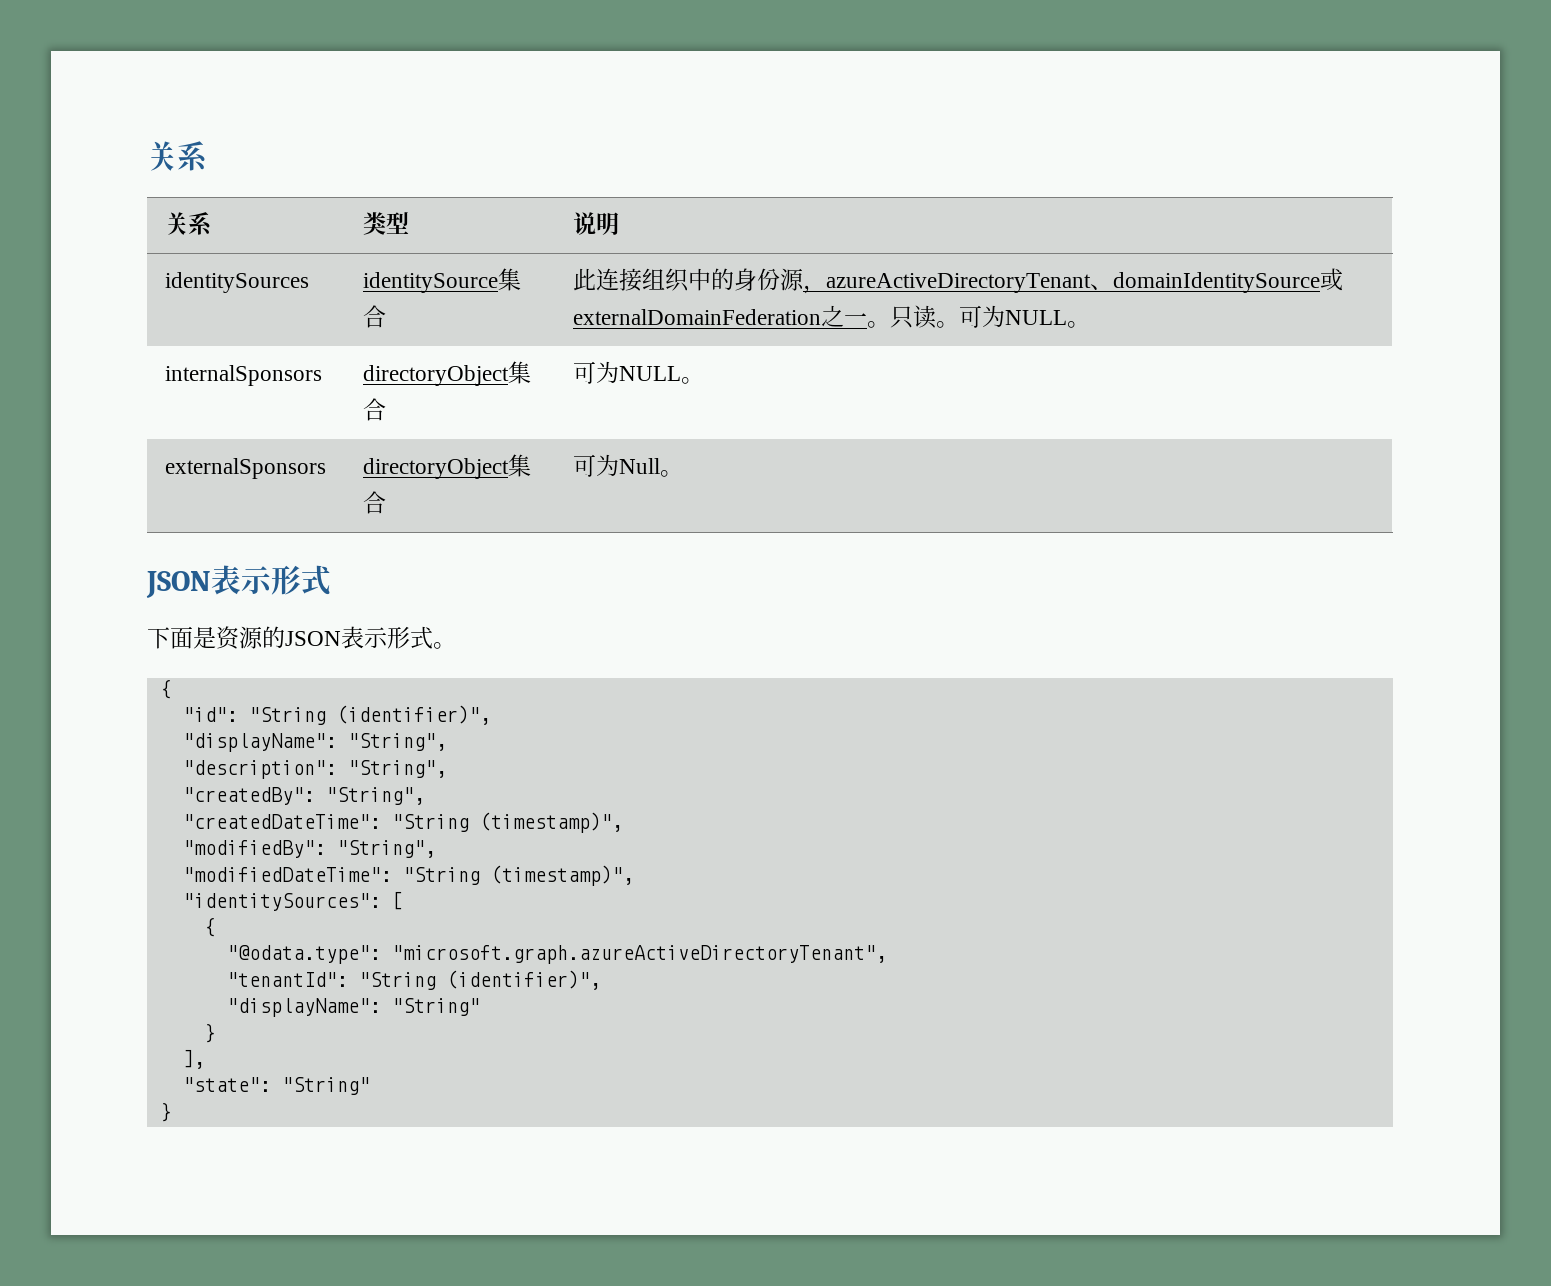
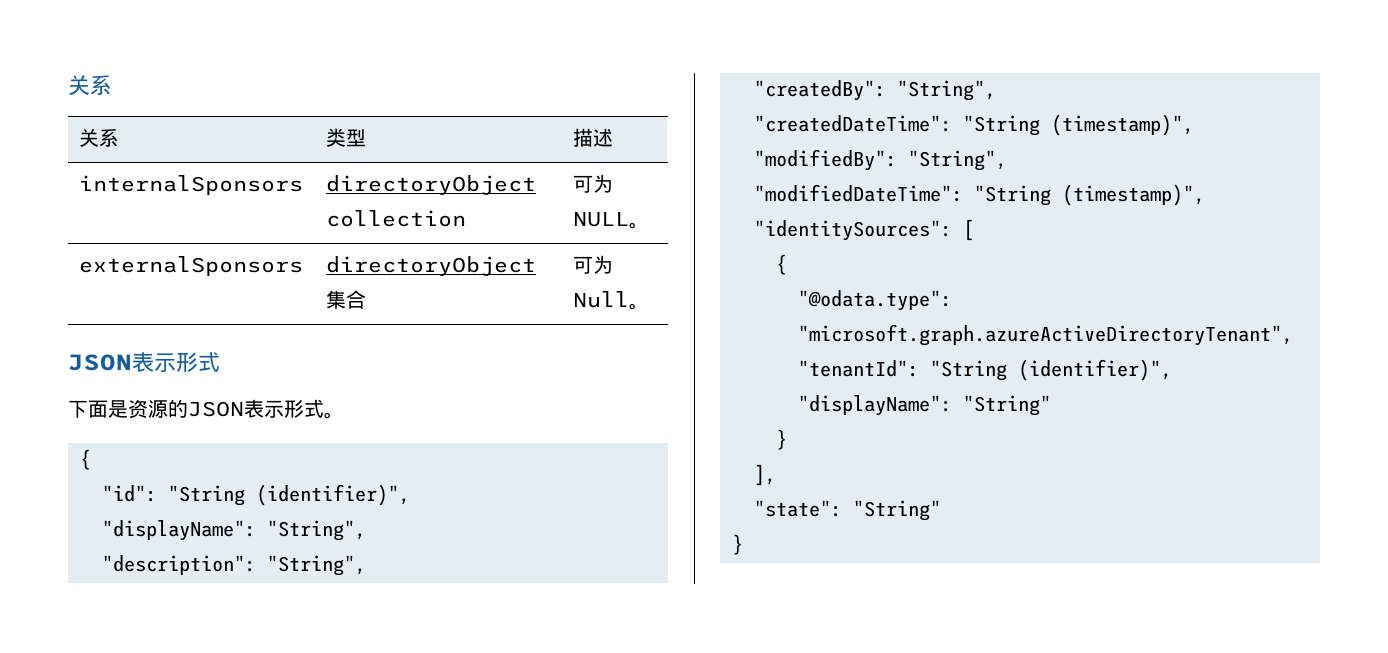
[573,212,620,235] [165,272,310,293] [363,268,522,293] [363,305,387,328] [573,268,1344,294] [573,305,1091,329] 说明 // identitySources | identitySource集合 | 此连接组织中的身份源，azureActiveDirectoryTenant、domainIdentitySource或externalDomainFederation之一。只读。可为NULL。 -> [573,128,614,147] 描述
[508,361,532,384] [363,398,387,421] 集合 -> [326,210,467,227] collection

